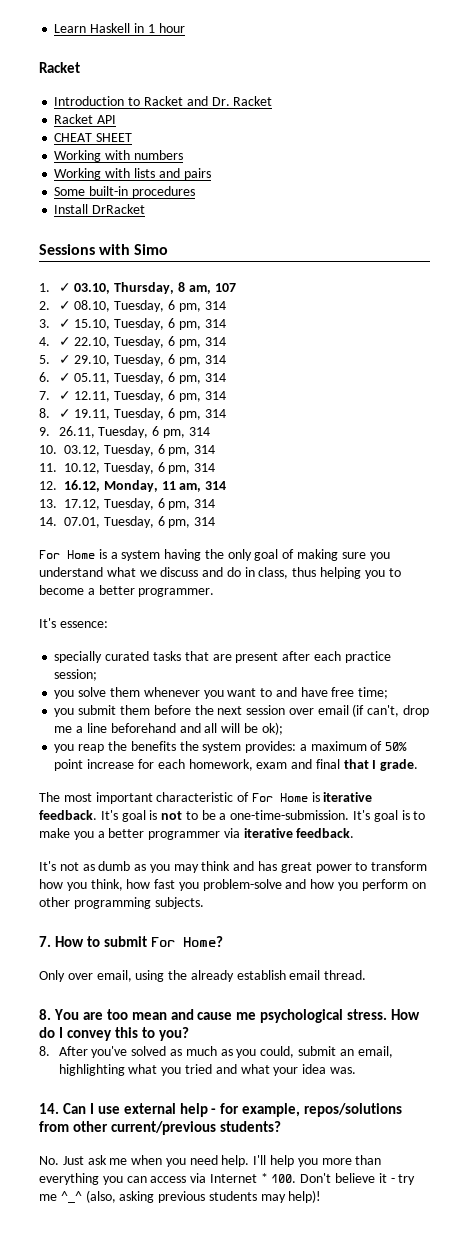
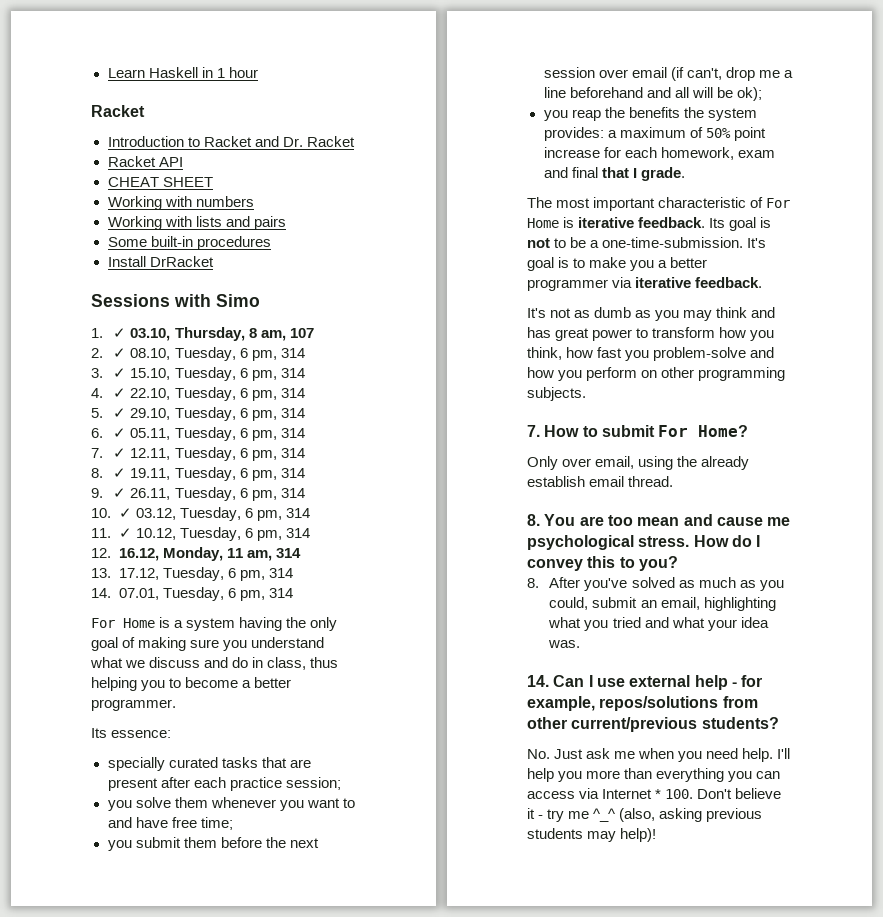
(50, 431) none -> [113,488,127,498] ✓
(57, 449) none -> [118,508,132,518] ✓
(57, 467) none -> [118,528,132,538] ✓
[39,618,56,628] It's -> [91,728,107,738] Its
[100,810,118,820] It's -> [709,218,726,228] Its

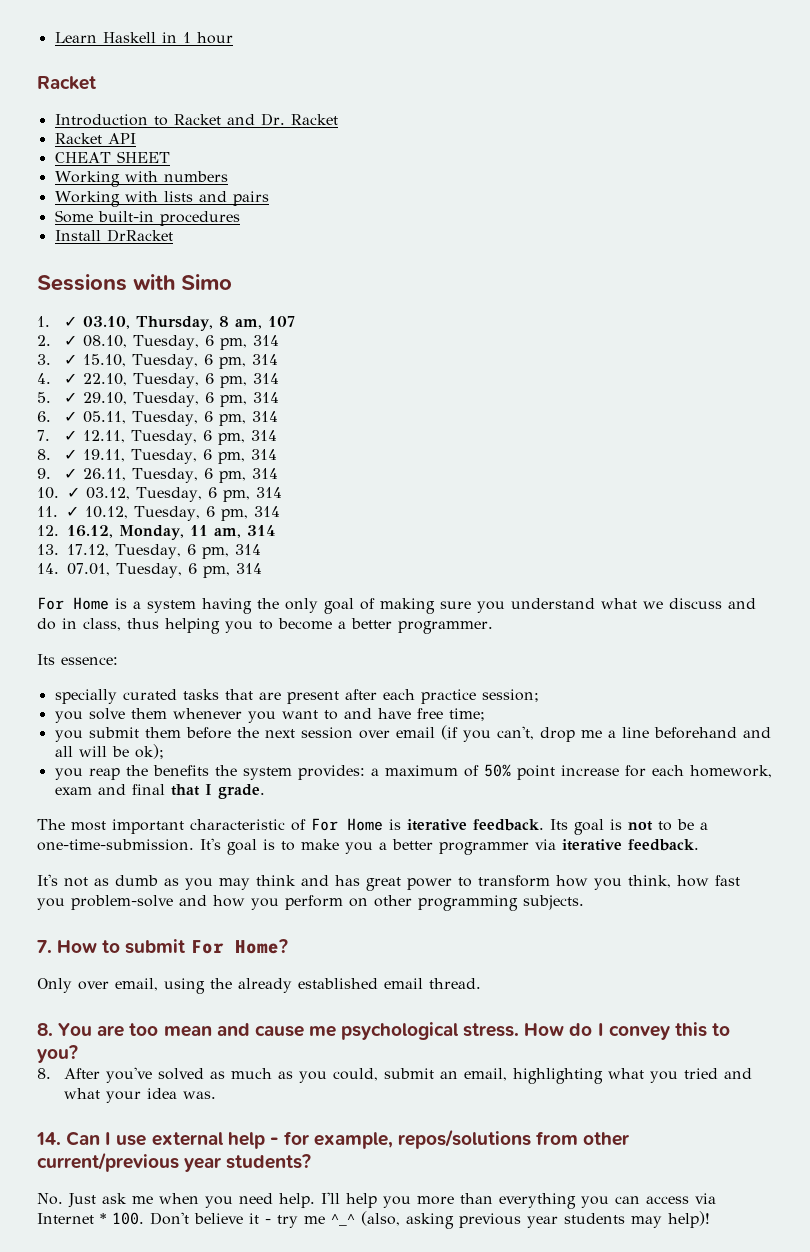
(684, 74) none -> [462,730,491,742] you
[527,476,585,487] establish -> [298,978,378,989] established
(698, 724) none -> [184,1157,222,1172] year
(763, 815) none -> [527,1216,558,1228] year

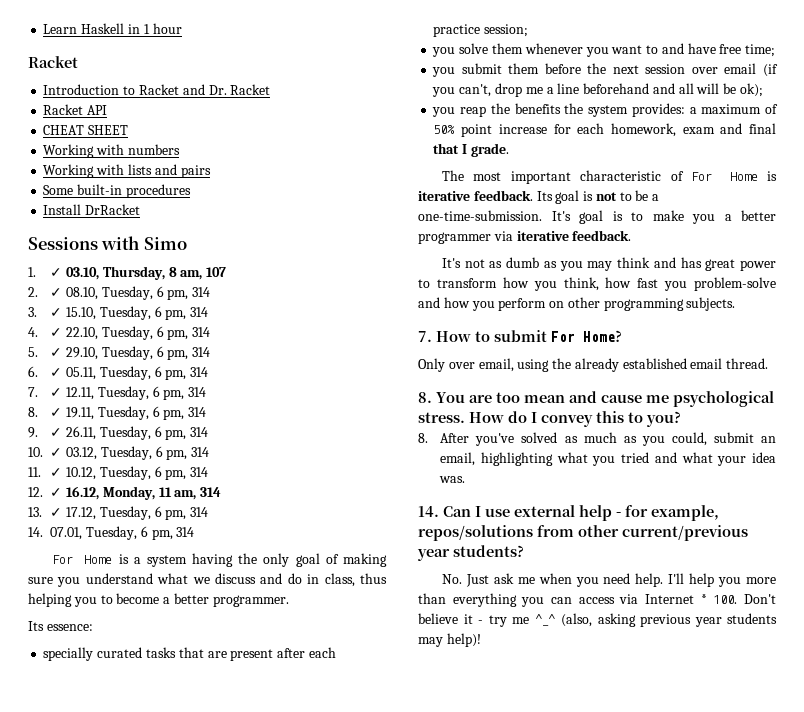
(59, 530) none -> [50,488,63,497] ✓
(59, 549) none -> [50,508,63,517] ✓

